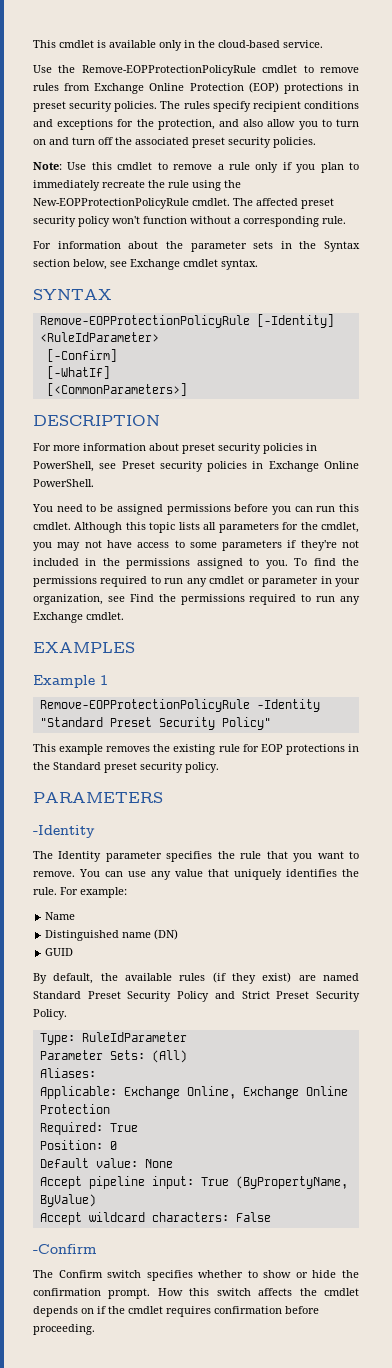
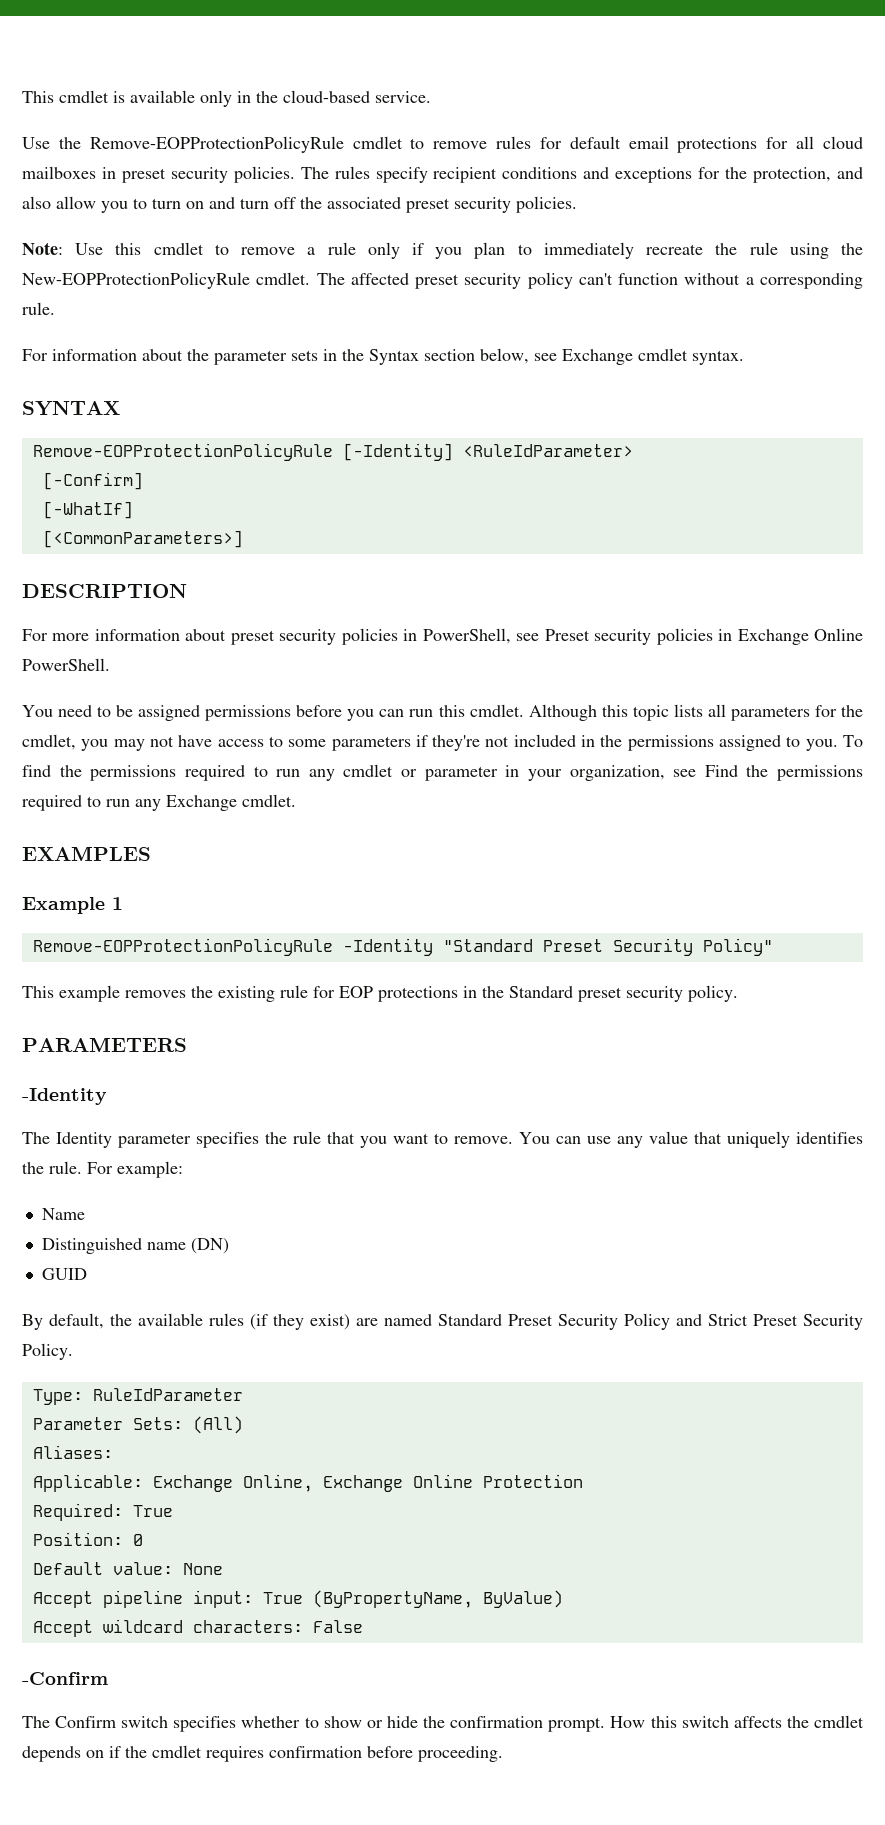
[64,82,343,94] from Exchange Online Protection (EOP) protections -> [539,136,863,153] [22,166,96,179] for default email protections for all cloud mailboxes
[112,216,140,224] won't -> [578,273,613,285] can't

